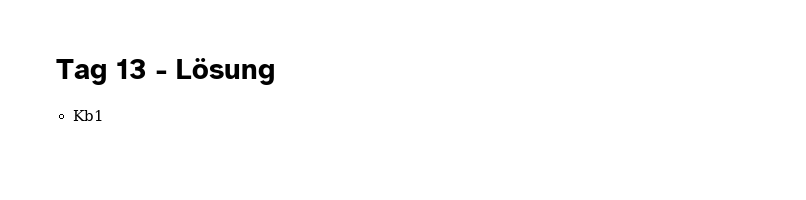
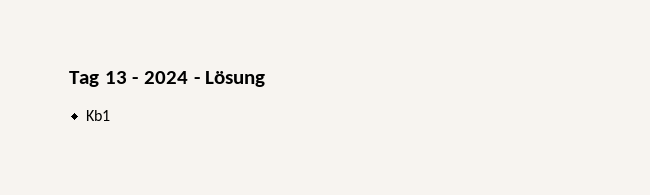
(167, 74) none -> [144,71,200,84] 2024 -

